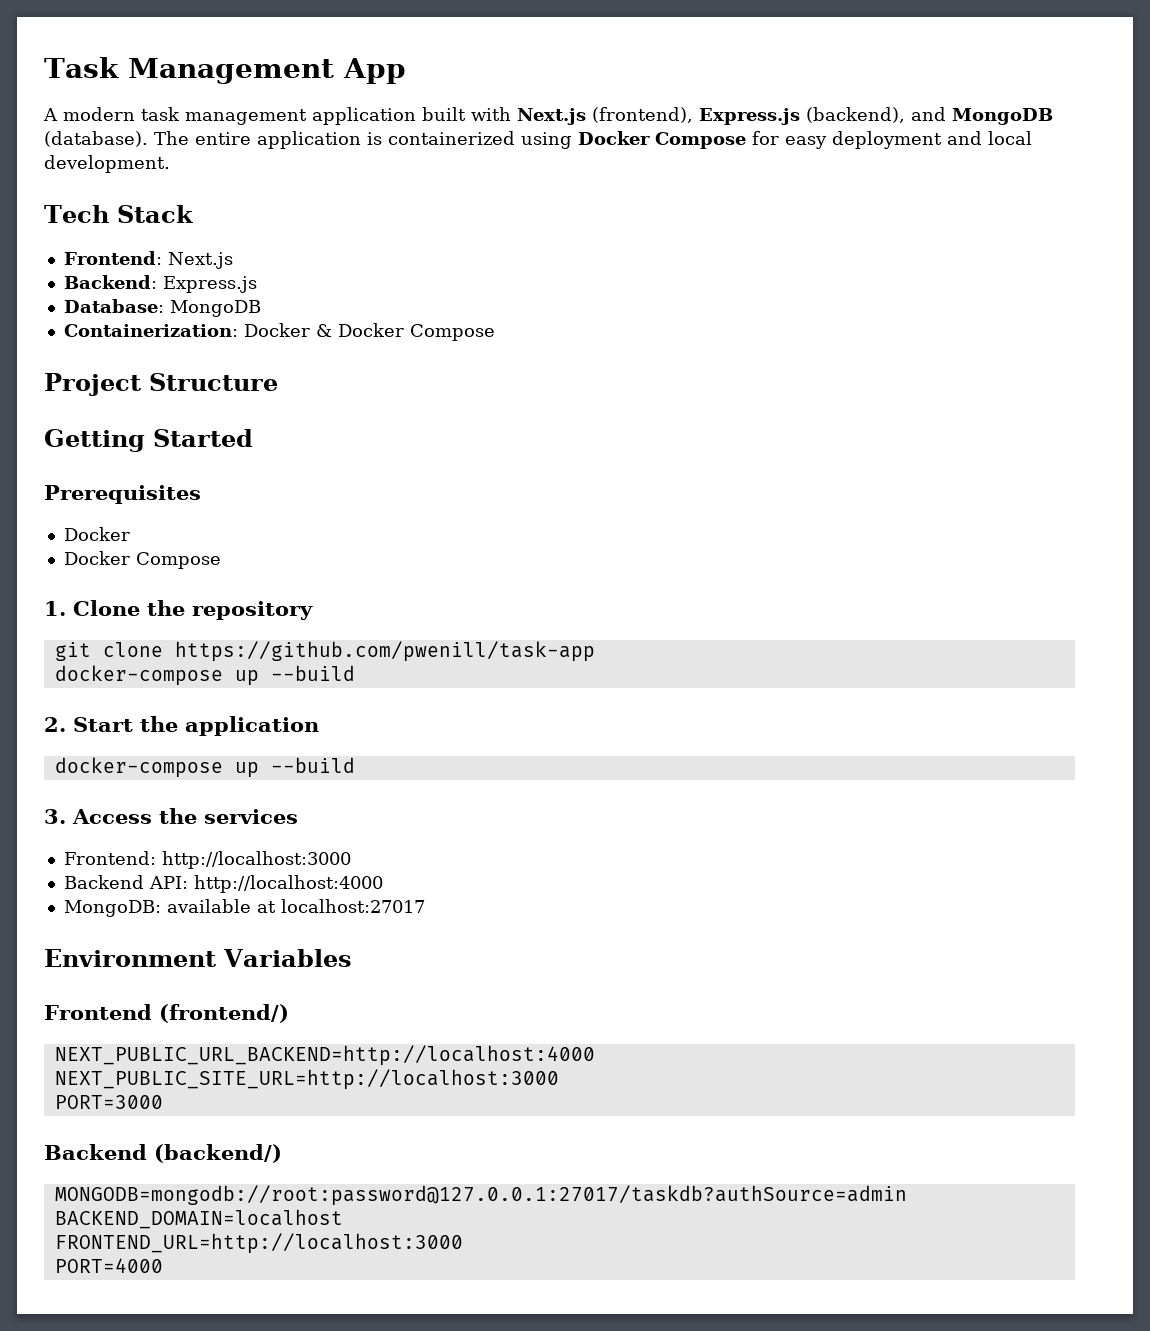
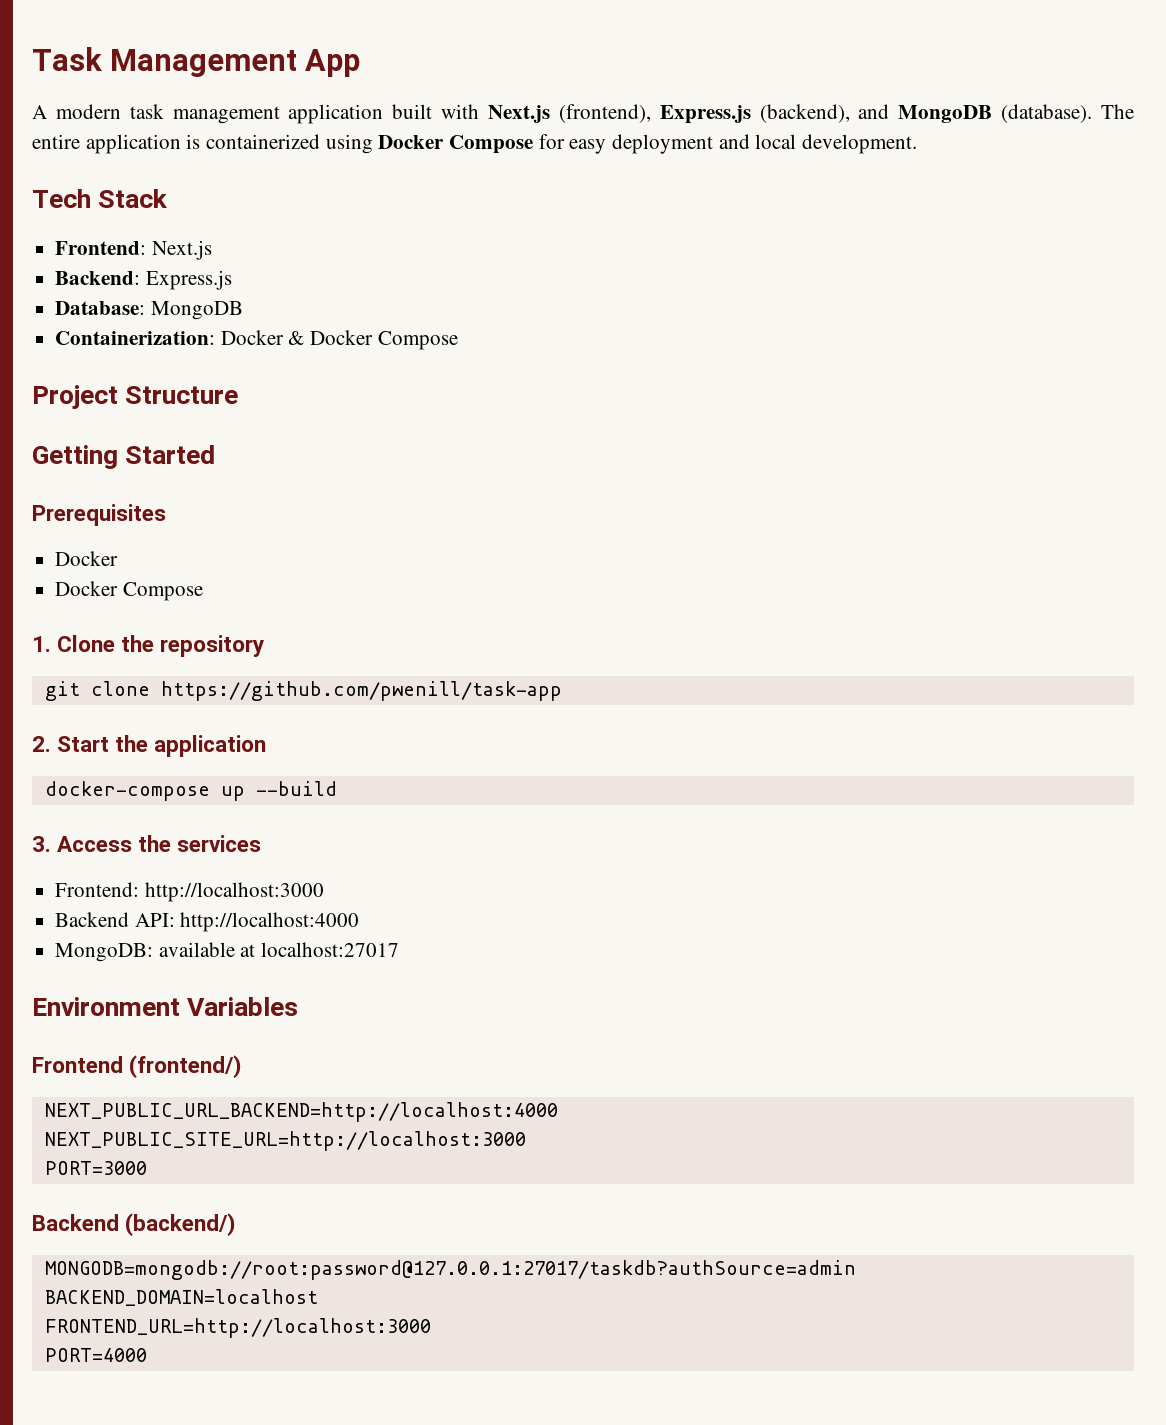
[54,665,355,686] // docker-compose up --build -> (562, 691) none

